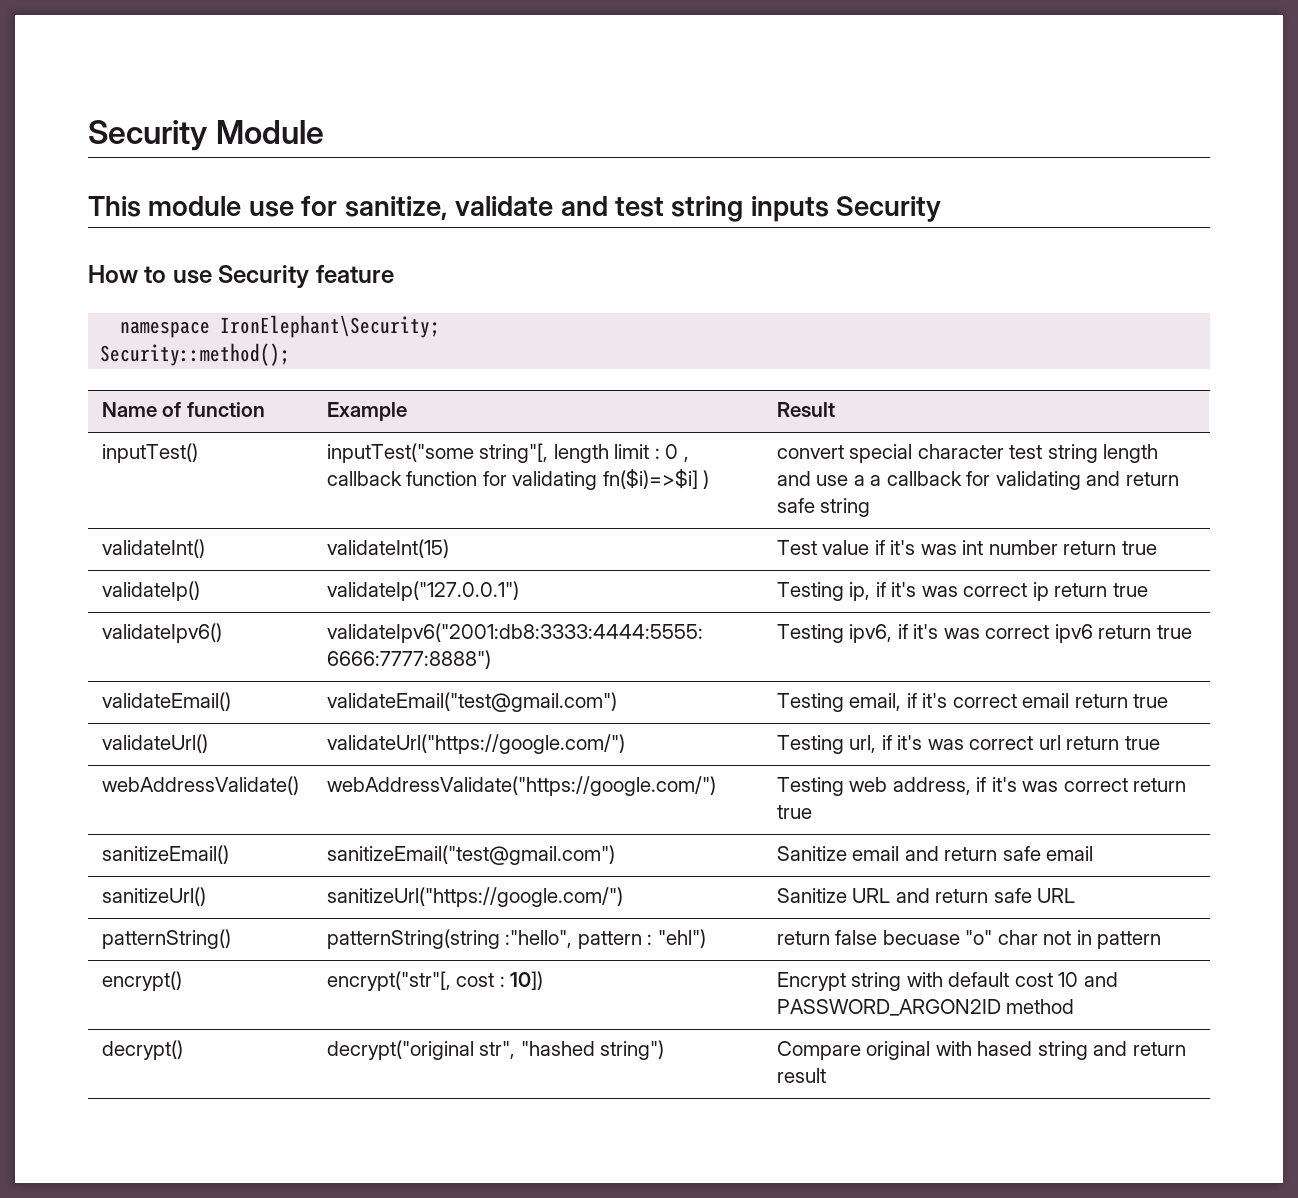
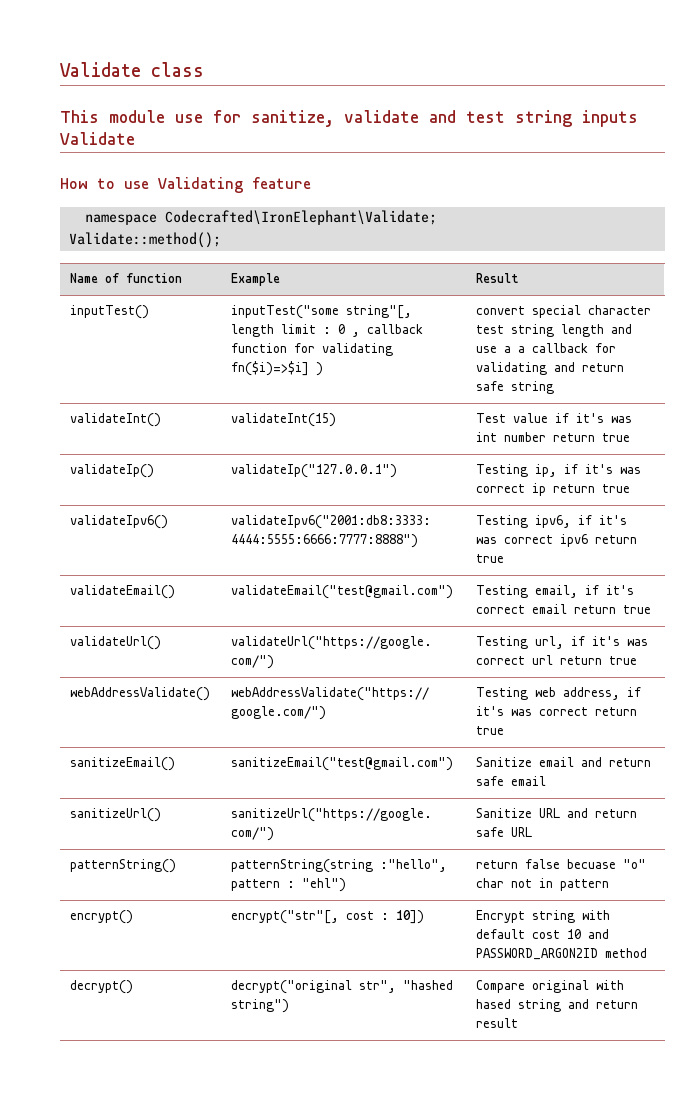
[88,120,324,151] Security Module -> [60,62,204,77] Validate class
[836,196,942,222] Security -> [60,132,135,145] Validate
[218,265,310,288] Security -> [158,177,243,193] Validating
[220,315,441,338] [100,343,291,366] IronElephant\Security; // Security::method(); -> [164,210,437,225] [68,232,221,248] Codecrafted\IronElephant\Validate; // Validate::method();

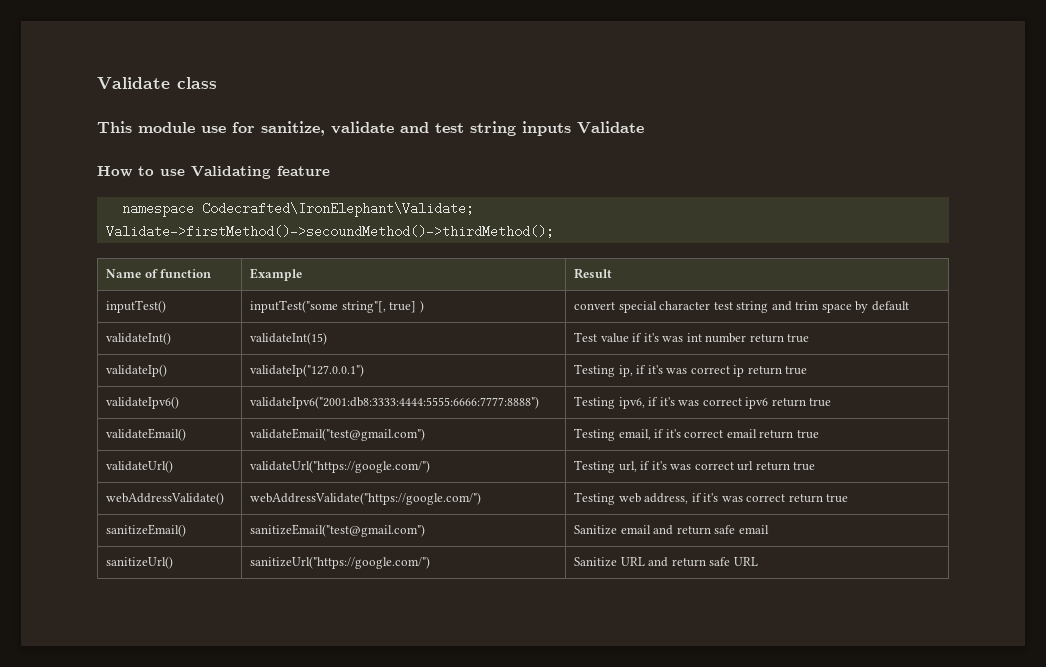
[68,232,221,248] Validate::method(); -> [105,225,554,238] Validate->firstMethod()->secoundMethod()->thirdMethod();
[231,324,424,337] [231,343,394,356] [231,361,310,376] length limit : 0 , callback function for validating fn($i)=>$i] -> [389,301,417,313] true]
[561,324,633,337] [476,343,617,353] [476,362,625,375] [476,381,555,394] length and use a a callback for validating and return safe string -> [771,301,909,313] and trim space by default
[70,859,177,873] [231,859,448,873] [231,878,347,892] [476,859,647,869] [476,878,610,891] [70,910,134,924] [231,910,425,924] [476,910,611,923] [476,929,610,939] [476,948,648,960] [70,980,134,994] [231,980,454,994] [231,999,290,1013] [476,980,625,993] [476,999,639,1012] [476,1018,519,1028] // patternString() | patternString(string :"hello", pattern : "ehl") | return false becuase "o" char not in pattern // encrypt() | encrypt("str"[, cost : 10]) | Encrypt string with default cost 10 and PASSWORD_ARGON2ID method // decrypt() | decrypt("original str", "hashed string") | Compare original with hased string and return result -> (758, 561) none

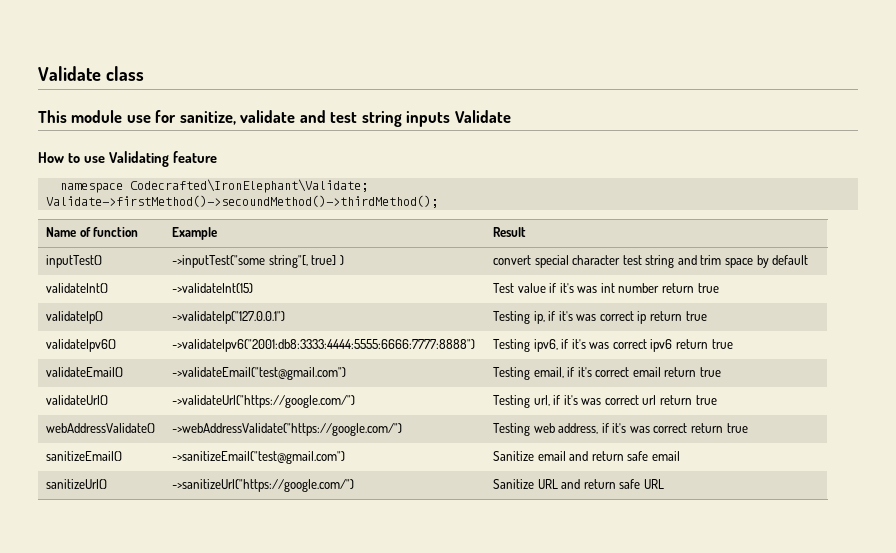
[250,300,339,313] inputTest("some -> [172,255,266,268] ->inputTest("some
[250,332,328,345] validateInt(15) -> [172,283,254,293] ->validateInt(15)
[250,364,365,377] validateIp("127.0.0.1") -> [172,311,286,324] ->validateIp("127.0.0.1")
[250,396,540,409] validateIpv6("2001:db8:3333:4444:5555:6666:7777:8888") -> [172,339,476,352] ->validateIpv6("2001:db8:3333:4444:5555:6666:7777:8888")
[250,428,426,441] validateEmail("test@gmail.com") -> [172,367,347,380] ->validateEmail("test@gmail.com")
[250,460,431,473] validateUrl("https://google.com/") -> [172,395,356,408] ->validateUrl("https://google.com/")
[250,492,482,505] webAddressValidate("https://google.com/") -> [172,423,403,436] ->webAddressValidate("https://google.com/")
[250,524,426,537] sanitizeEmail("test@gmail.com") -> [172,451,346,464] ->sanitizeEmail("test@gmail.com")
[250,556,431,569] sanitizeUrl("https://google.com/") -> [172,479,355,492] ->sanitizeUrl("https://google.com/")

